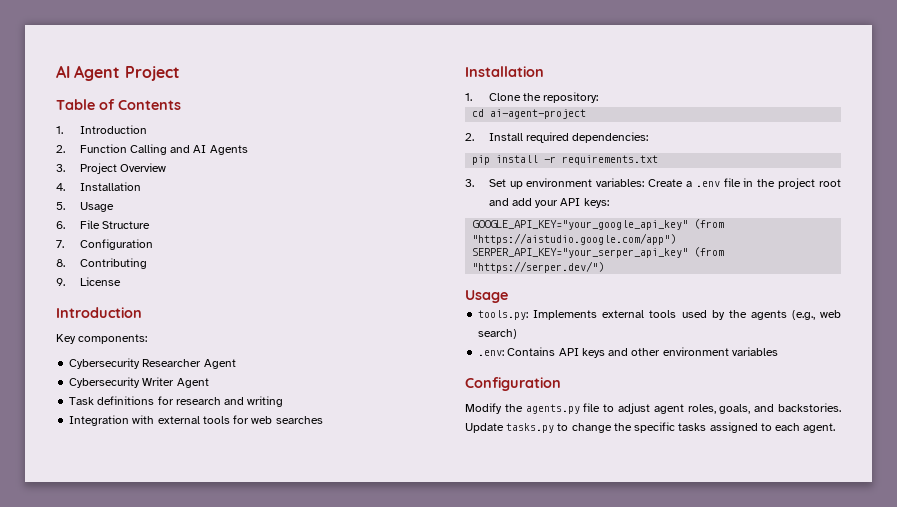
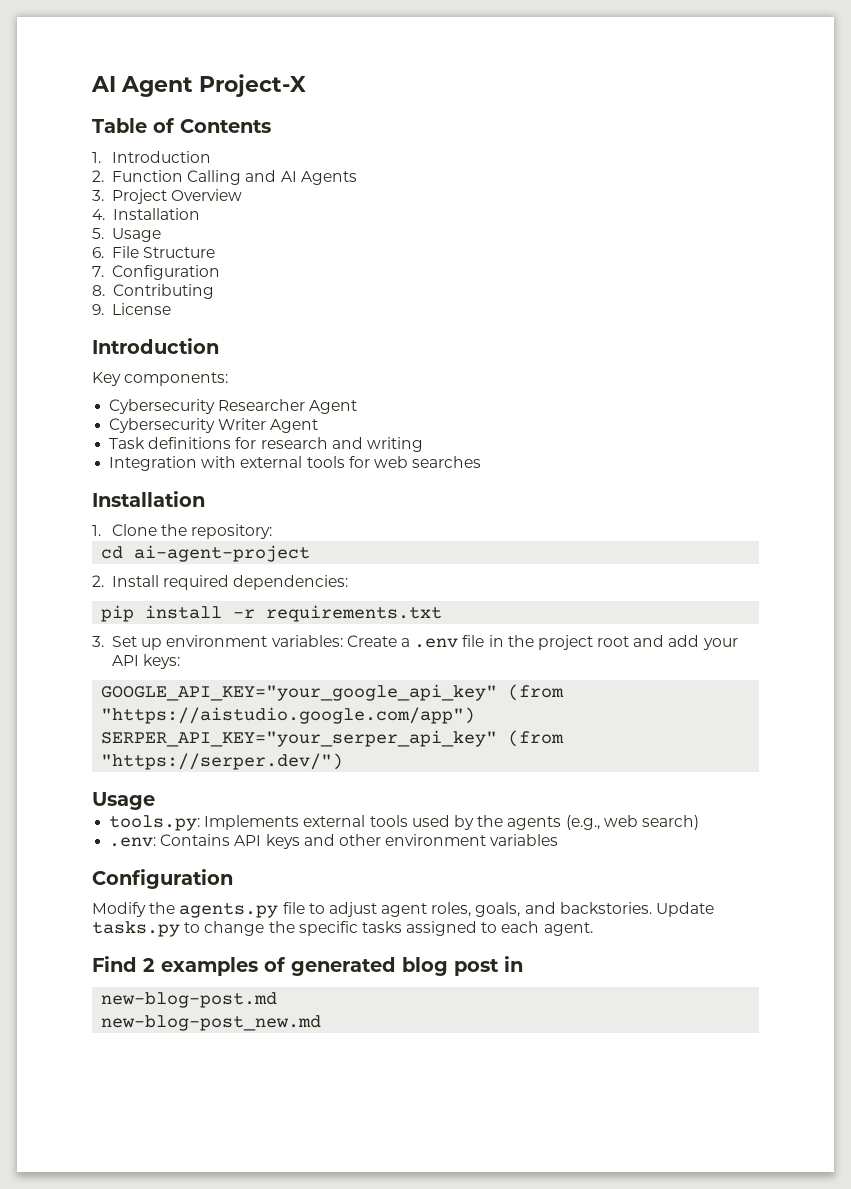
[124,66,180,81] Project -> [199,74,306,97] Project-X
(836, 428) none -> [92,956,523,976] [101,992,278,1008] [101,1015,322,1031] // Find 2 examples of generated blog post in // new-blog-post.md // new-blog-post_new.md

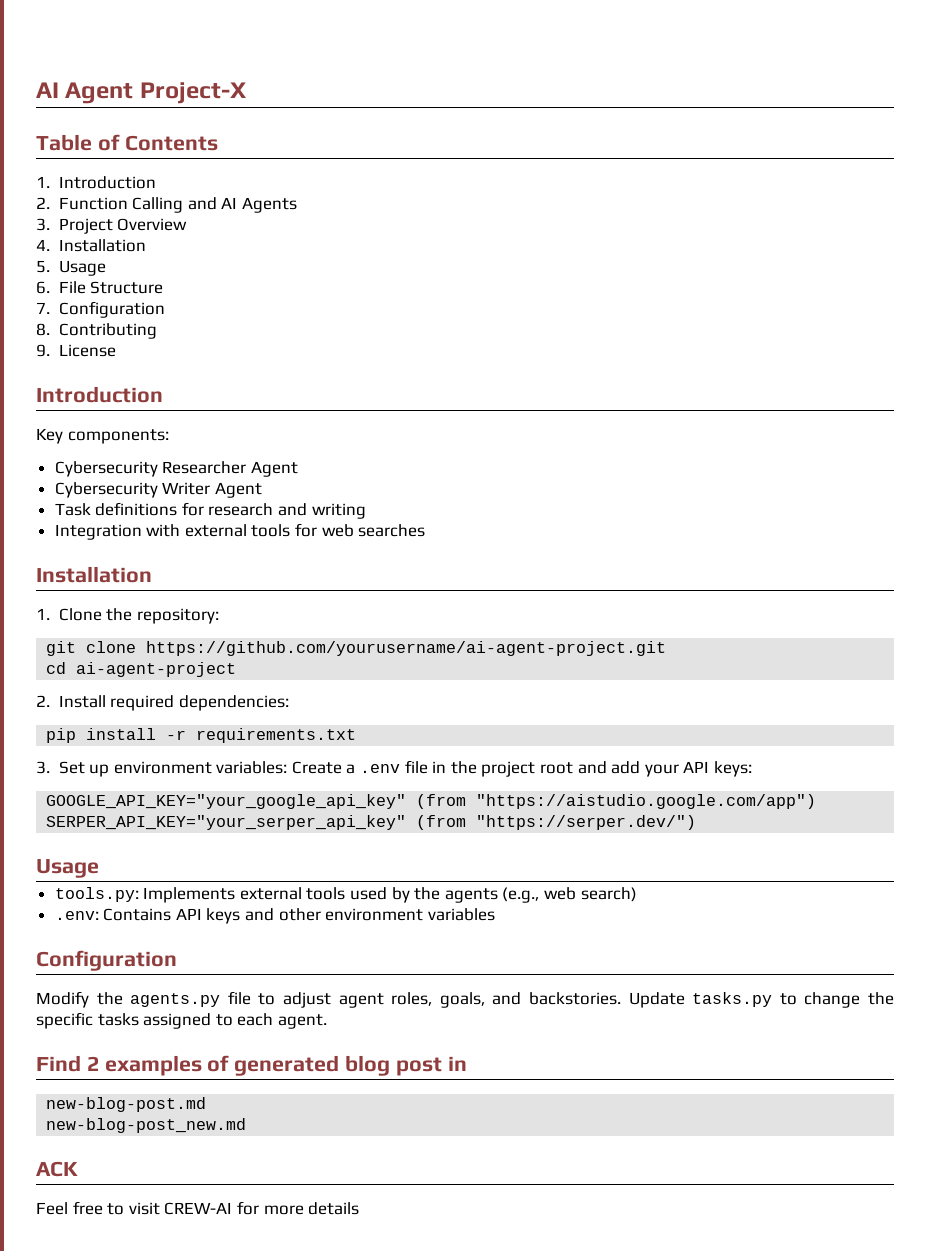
(273, 531) none -> [46,641,667,656] // git clone https://github.com/yourusername/ai-agent-project.git
(322, 1023) none -> [36,1161,78,1177] [36,1201,360,1215] // ACK // Feel free to visit CREW-AI for more details

